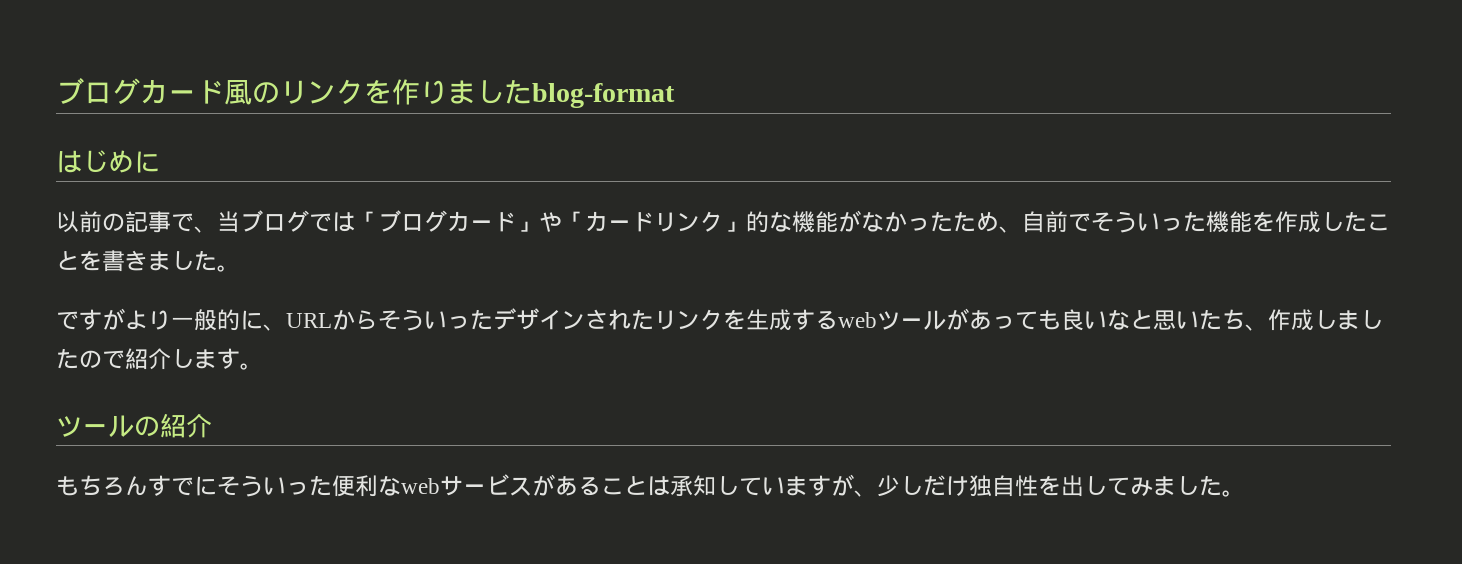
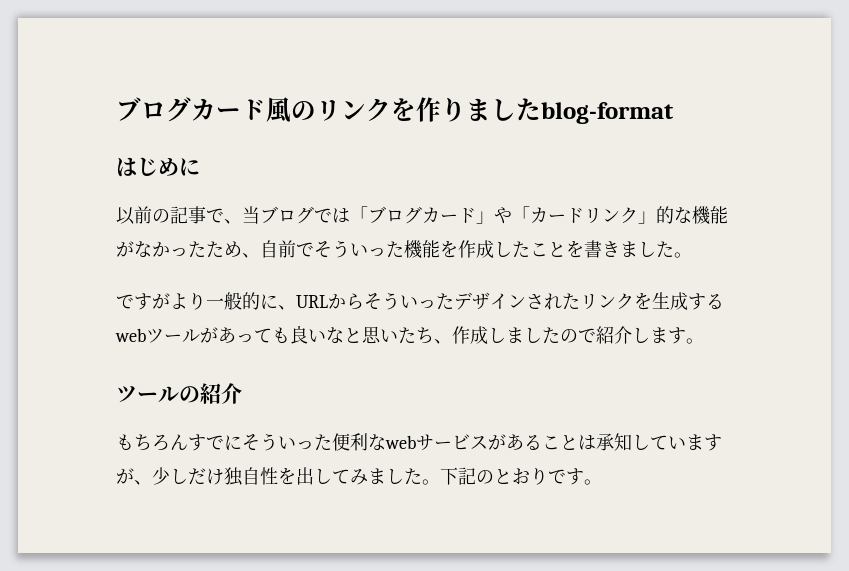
(1245, 493) none -> [440,467,602,485] 下記のとおりです。

